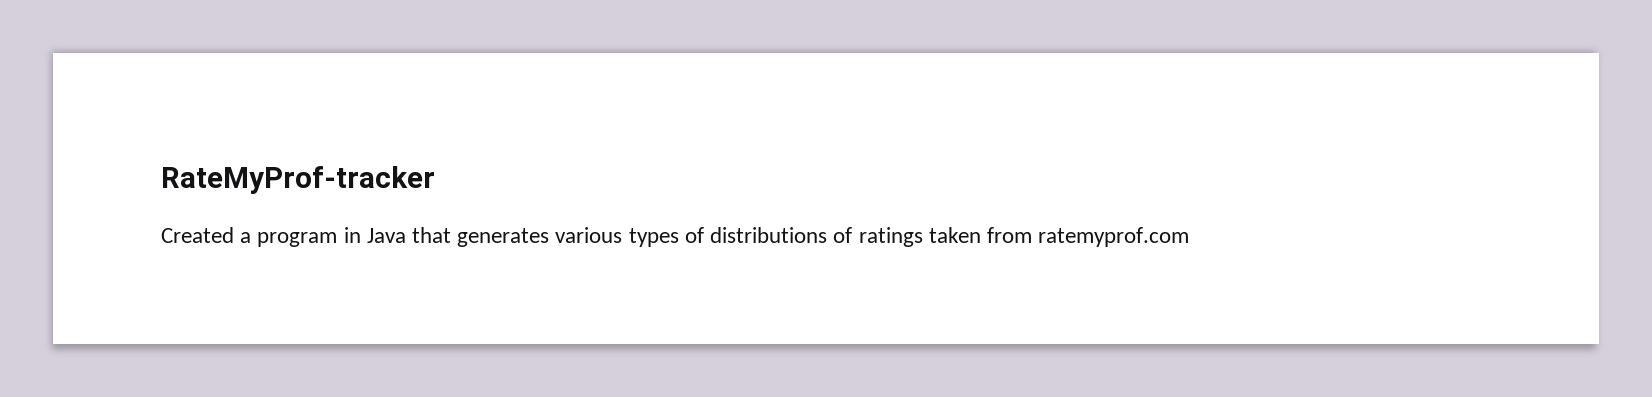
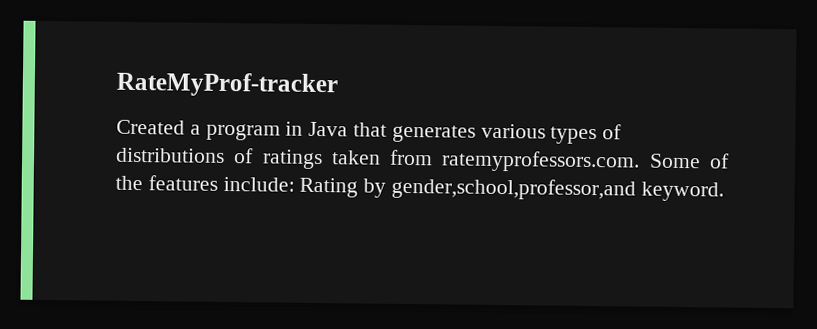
[1038,227,1190,247] ratemyprof.com -> [441,150,730,173] [115,175,724,202] ratemyprofessors.com. Some of the features include: Rating by gender,school,professor,and keyword.

